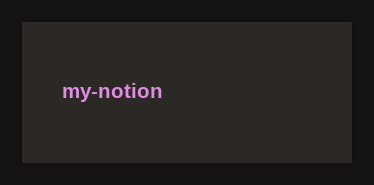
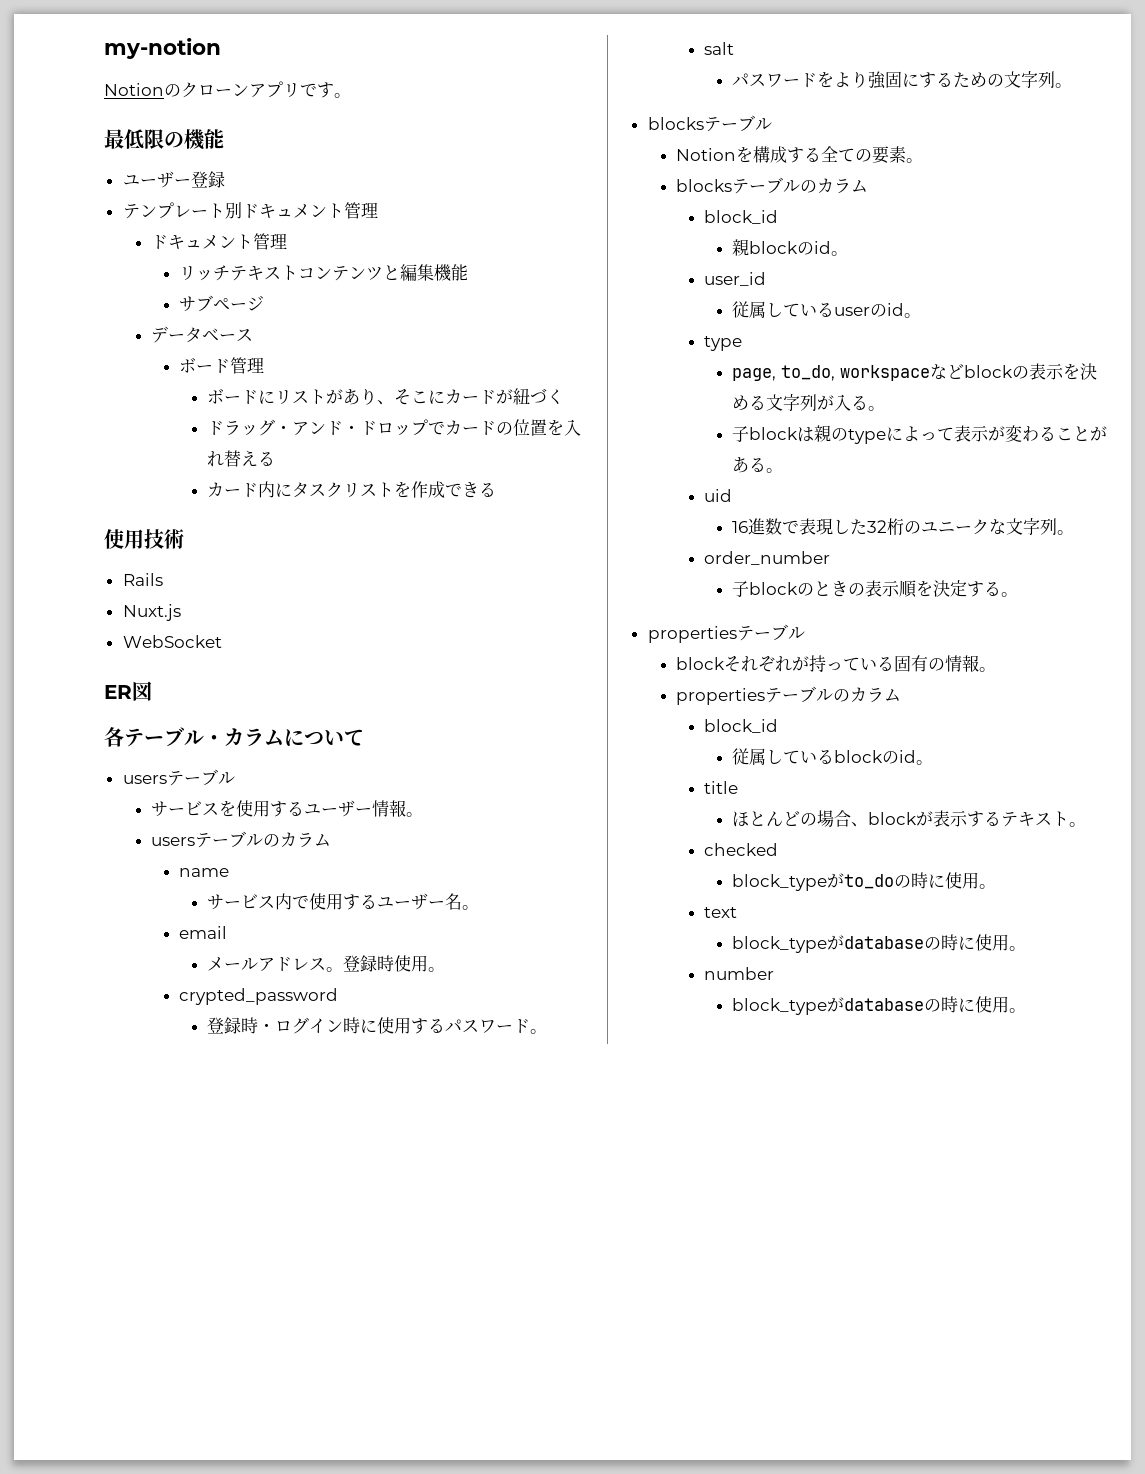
(163, 92) none -> [104,81,351,98] [104,129,224,150] [122,171,225,188] [122,202,378,219] [150,233,287,250] [179,264,469,281] [179,295,265,312] [150,326,253,343] [179,357,265,374] [207,388,565,405] [207,419,582,436] [207,450,276,467] [207,481,497,498] [104,529,184,549] [122,573,163,586] [122,604,181,621] [122,635,222,648] [104,681,152,701] [104,727,364,747] [122,769,235,786] [150,800,423,817] [150,831,331,848] [179,868,230,877] [207,893,480,910] [179,926,228,939] [207,955,446,972] [179,988,339,1005] [207,1017,548,1034] [704,42,735,55] [732,71,1073,89] [647,115,772,132] [675,146,923,164] [675,177,868,194] [704,210,779,224] [732,239,849,256] [704,272,767,286] [732,301,922,318] [704,336,743,351] [732,363,1097,381] [732,394,886,411] [732,425,1108,444] [732,457,784,473] [704,489,733,502] [732,518,1075,535] [704,551,831,565] [732,580,1019,598] [647,624,805,643] [675,655,996,672] [675,686,901,705] [704,719,779,733] [732,748,934,765] [704,781,739,794] [732,810,1087,827] [704,843,779,856] [732,872,997,891] [704,907,738,918] [732,934,1027,953] [704,967,775,980] [732,996,1027,1015] // Notionのクローンアプリです。 // 最低限の機能 // ユーザー登録 // テンプレート別ドキュメント管理 // ドキュメント管理 // リッチテキストコンテンツと編集機能 // サブページ // データベース // ボード管理 // ボードにリストがあり、そこにカードが紐づく // ドラッグ・アンド・ドロップでカードの位置を入れ替える // カード内にタスクリストを作成できる // 使用技術 // Rails // Nuxt.js // WebSocket // ER図 // 各テーブル・カラムについて // usersテーブル // サービスを使用するユーザー情報。 // usersテーブルのカラム // name // サービス内で使用するユーザー名。 // email // メールアドレス。登録時使用。 // crypted_password // 登録時・ログイン時に使用するパスワード。 // salt // パスワードをより強固にするための文字列。 // blocksテーブル // Notionを構成する全ての要素。 // blocksテーブルのカラム // block_id // 親blockのid。 // user_id // 従属しているuserのid。 // type // page, to_do, workspaceなどblockの表示を決める文字列が入る。 // 子blockは親のtypeによって表示が変わることがある。 // uid // 16進数で表現した32桁のユニークな文字列。 // order_number // 子blockのときの表示順を決定する。 // propertiesテーブル // blockそれぞれが持っている固有の情報。 // propertiesテーブルのカラム // block_id // 従属しているblockのid。 // title // ほとんどの場合、blockが表示するテキスト。 // checked // block_typeがto_doの時に使用。 // text // block_typeがdatabaseの時に使用。 // number // block_typeがdatabaseの時に使用。

